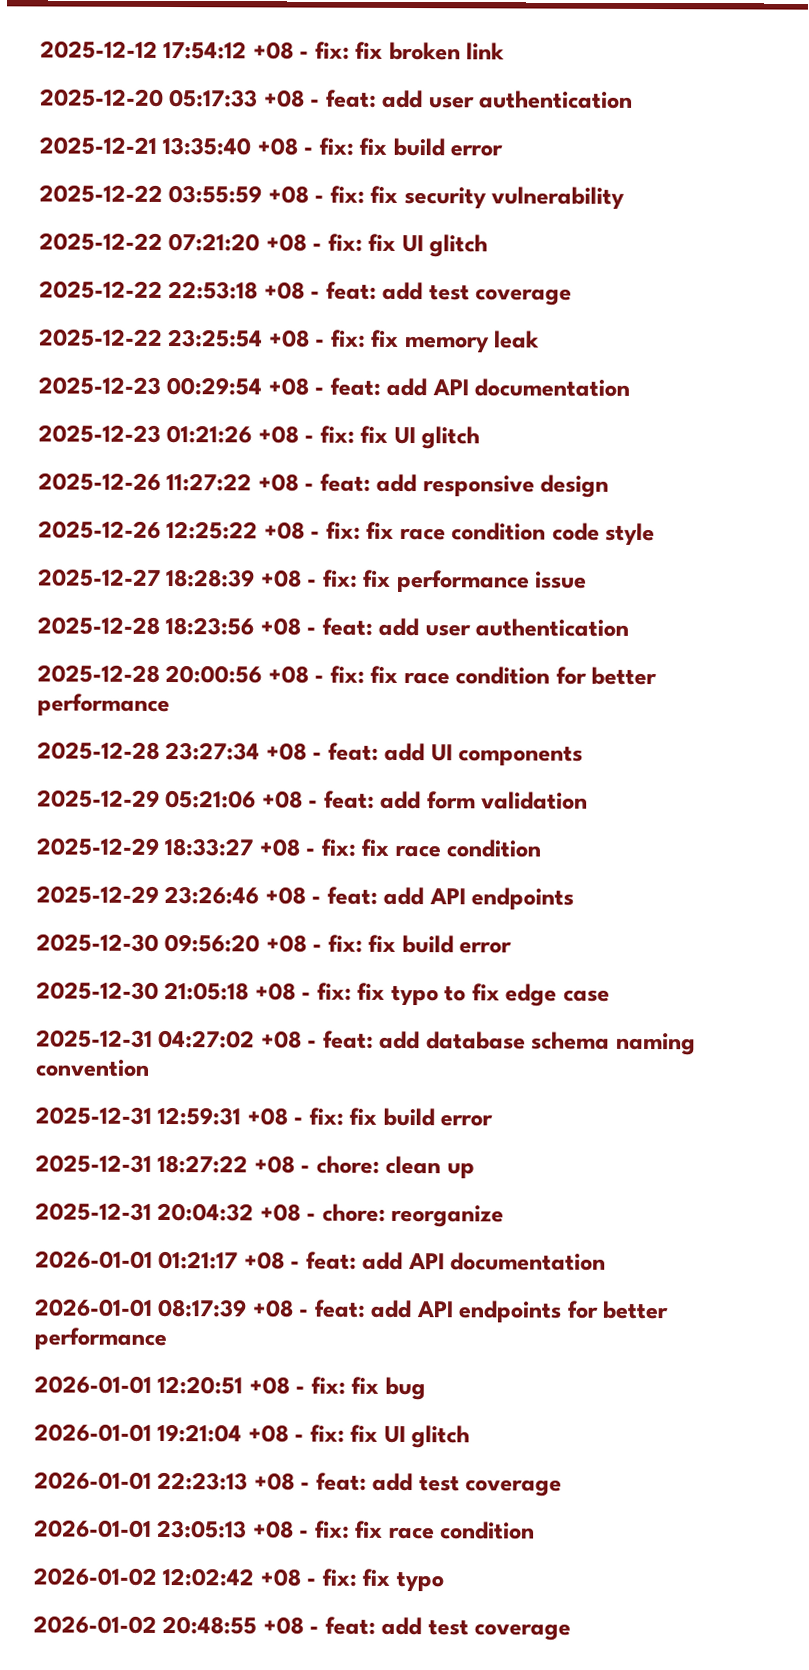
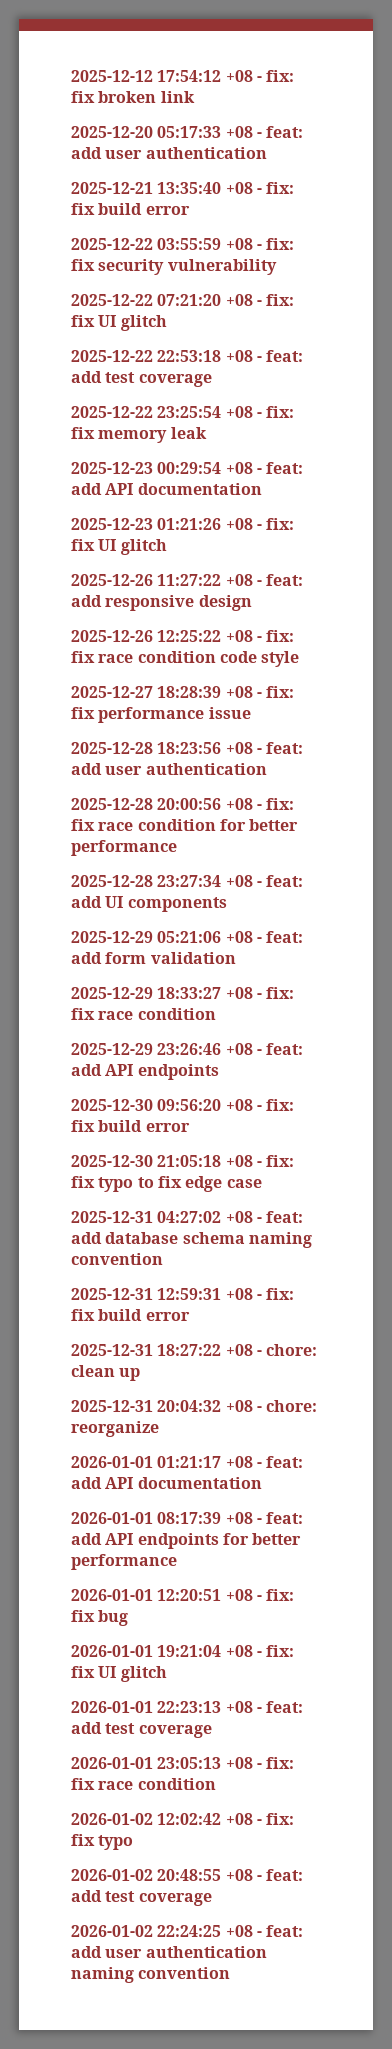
(572, 1632) none -> [71,1925,304,1937] [71,1946,267,1958] [71,1967,231,1983] // 2026-01-02 22:24:25 +08 - feat: add user authentication naming convention

